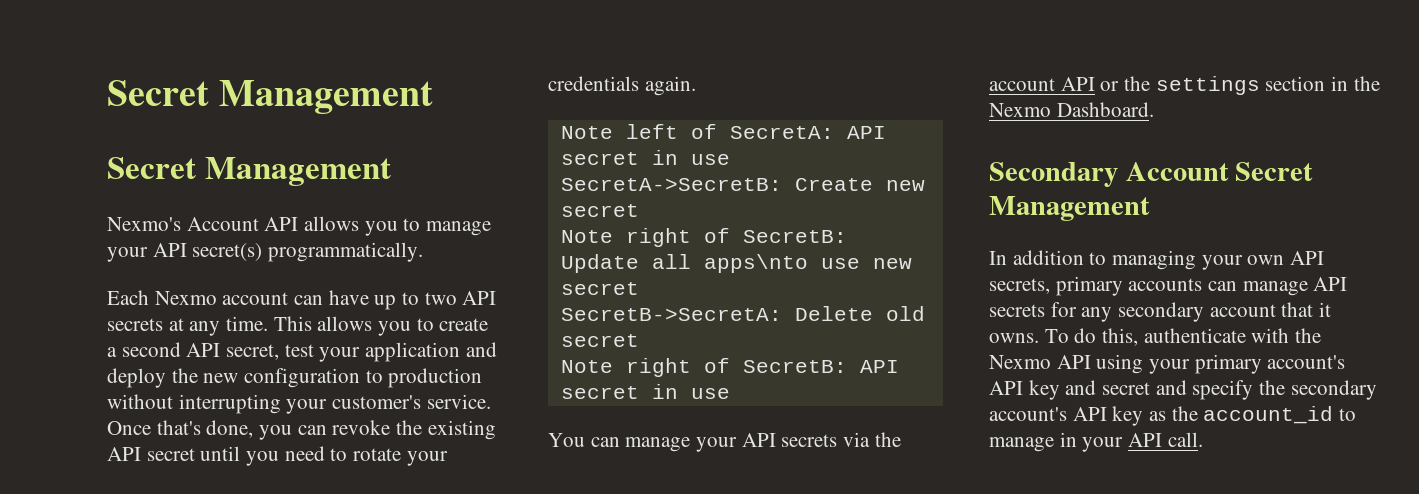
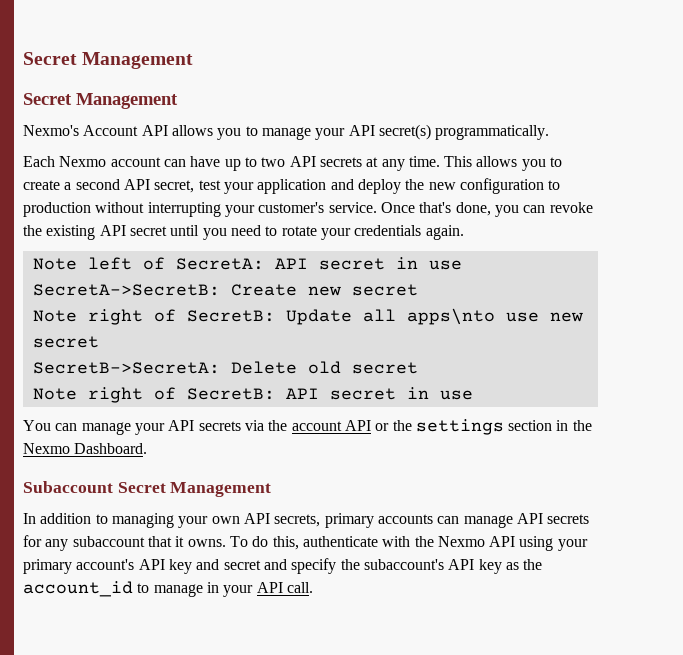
[989,162,1229,187] Secondary Account -> [23,481,113,493] Subaccount
[1118,302,1276,322] secondary account -> [72,536,145,547] subaccount
[1290,380,1377,400] [989,407,1067,421] secondary account's -> [363,559,444,570] subaccount's

